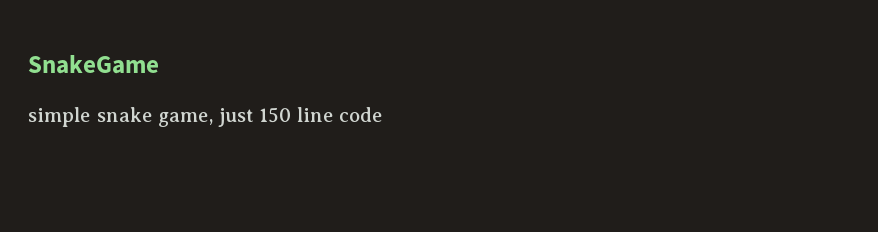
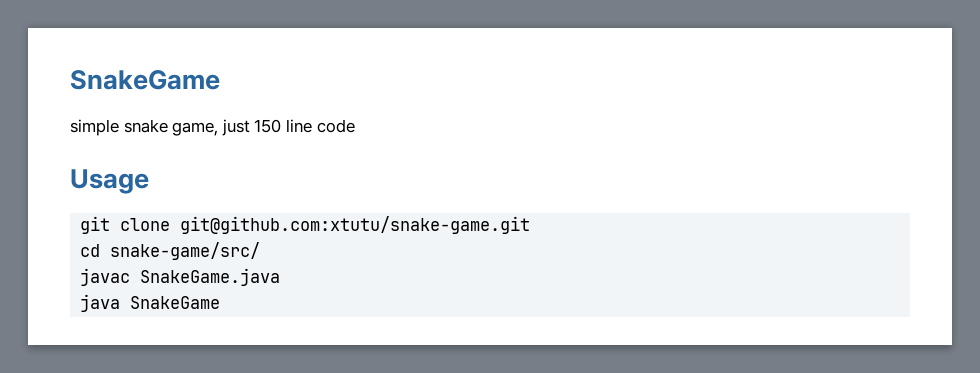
(384, 114) none -> [70,169,149,194] [80,216,531,234] [80,242,261,260] [80,268,281,286] [80,294,221,312] // Usage // git clone git@github.com:xtutu/snake-game.git // cd snake-game/src/ // javac SnakeGame.java // java SnakeGame

